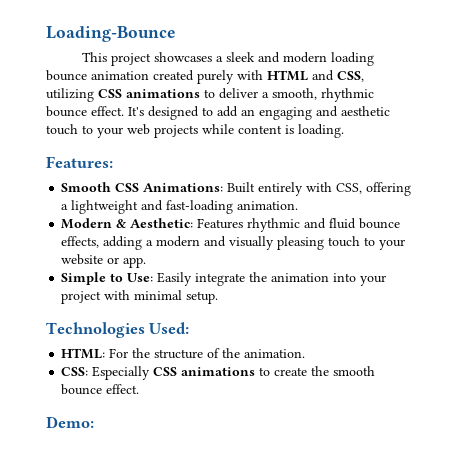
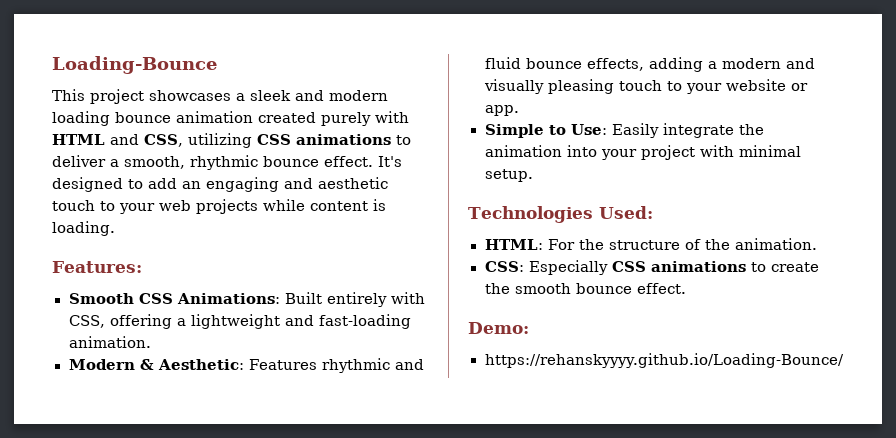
(94, 422) none -> [484,353,845,368] // https://rehanskyyyy.github.io/Loading-Bounce/

